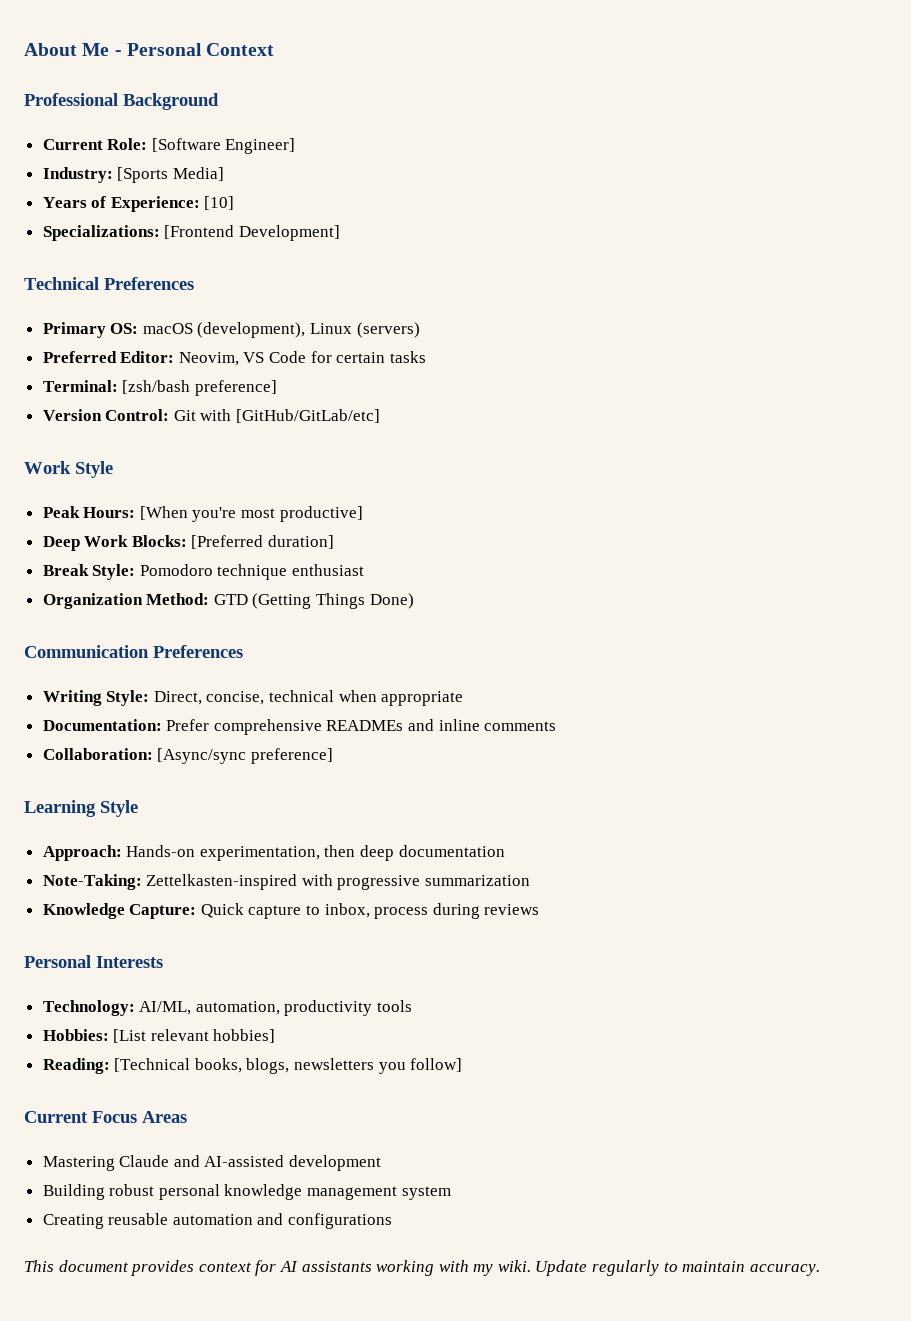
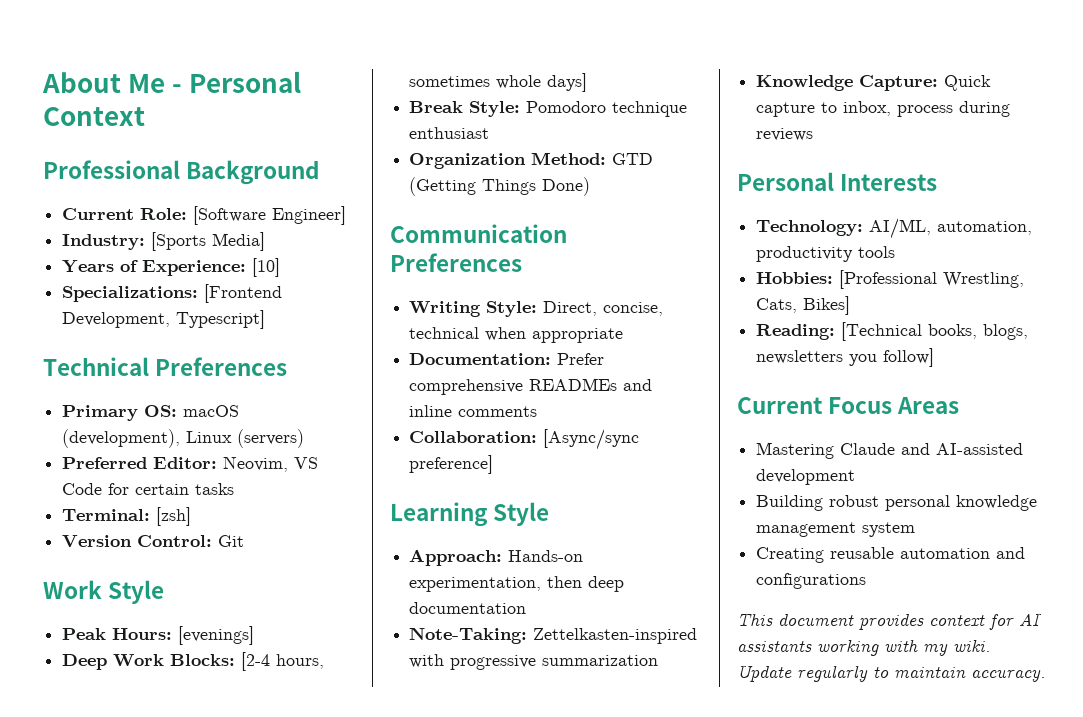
[238,225,340,241] Development] -> [62,310,266,329] Development, Typescript]
[122,380,277,396] [zsh/bash preference] -> [156,507,192,526] [zsh]
[200,409,381,423] with [GitHub/GitLab/etc] -> (245, 541) none
[139,506,363,522] [When you're most productive] -> [178,626,255,645] [evenings]
[191,535,335,549] [Preferred duration] -> [241,652,325,671] [409,73,588,92] [2-4 hours, sometimes whole days]
[113,1029,276,1043] [List relevant hobbies] -> [839,270,1025,289] [756,296,851,315] [Professional Wrestling, Cats, Bikes]

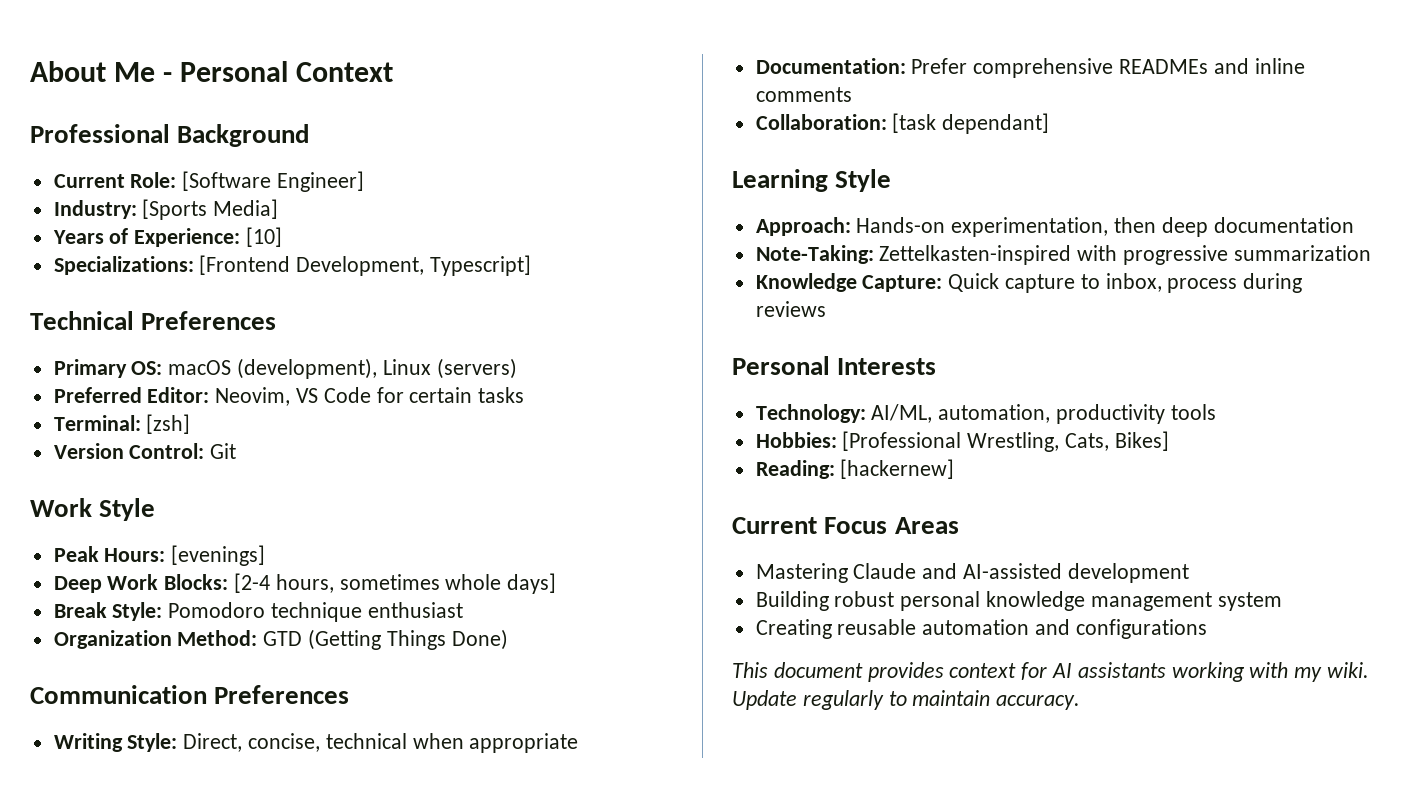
[543,429,640,450] [409,455,494,474] [Async/sync preference] -> [892,113,1050,134] [task dependant]
[841,322,1029,341] [756,348,935,367] [Technical books, blogs, newsletters you follow] -> [840,459,955,479] [hackernew]

